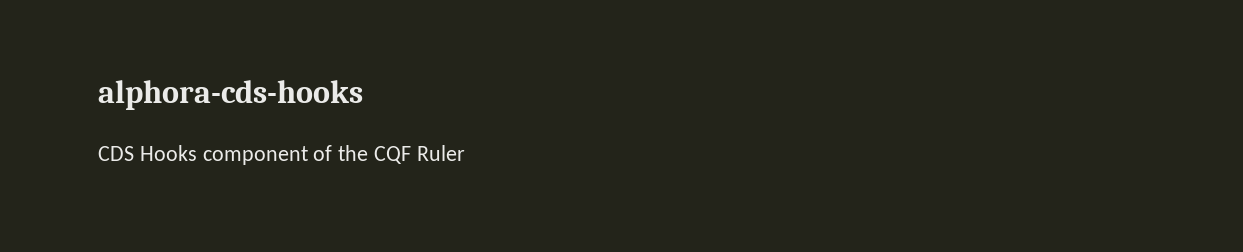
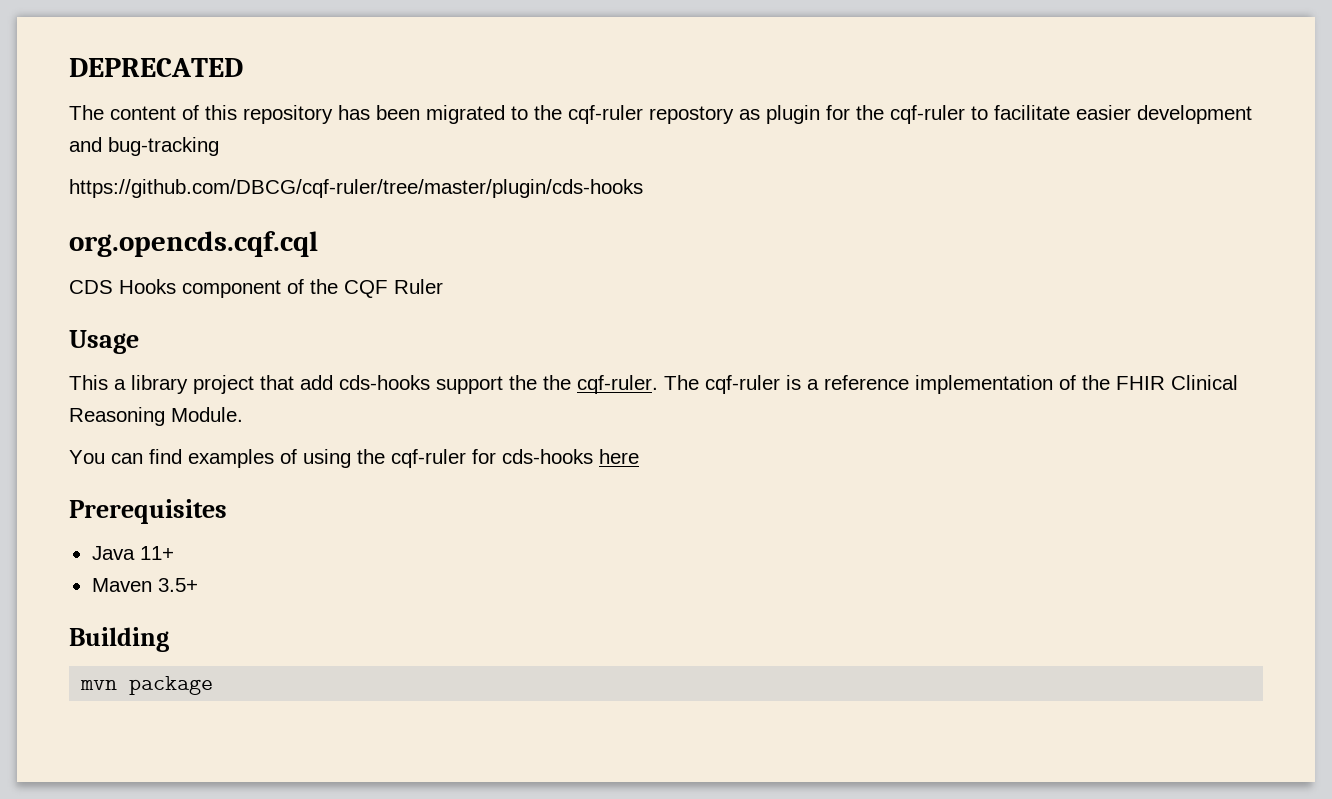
[98,80,363,110] alphora-cds-hooks -> [69,58,243,77] [69,105,1252,124] [69,137,219,156] [69,179,643,198] [69,231,318,257] DEPRECATED // The content of this repository has been migrated to the cqf-ruler repostory as plugin for the cqf-ruler to facilitate easier development and bug-tracking // https://github.com/DBCG/cqf-ruler/tree/master/plugin/cds-hooks // org.opencds.cqf.cql
(465, 153) none -> [69,330,139,354] [69,375,1238,394] [69,407,243,426] [69,449,639,468] [69,499,227,524] [91,546,174,560] [91,578,198,592] [69,627,169,652] [80,676,214,695] // Usage // This a library project that add cds-hooks support the the cqf-ruler. The cqf-ruler is a reference implementation of the FHIR Clinical Reasoning Module. // You can find examples of using the cqf-ruler for cds-hooks here // Prerequisites // Java 11+ // Maven 3.5+ // Building // mvn package

